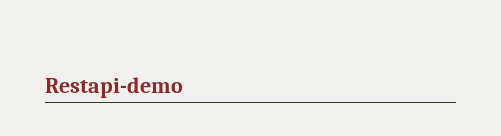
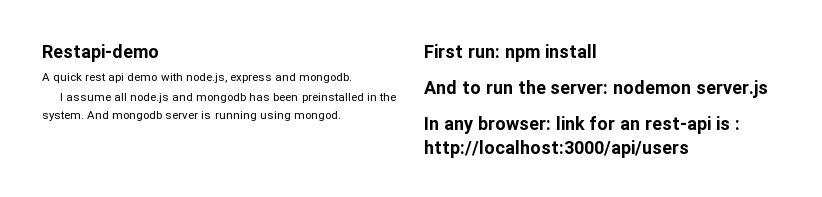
(183, 87) none -> [42,73,352,83] [59,93,396,103] [42,111,341,121] [424,44,597,62] [424,80,769,98] [424,116,740,134] [424,140,689,158] // A quick rest api demo with node.js, express and mongodb. // I assume all node.js and mongodb has been preinstalled in the system. And mongodb server is running using mongod. // First run: npm install // And to run the server: nodemon server.js // In any browser: link for an rest-api is : http://localhost:3000/api/users

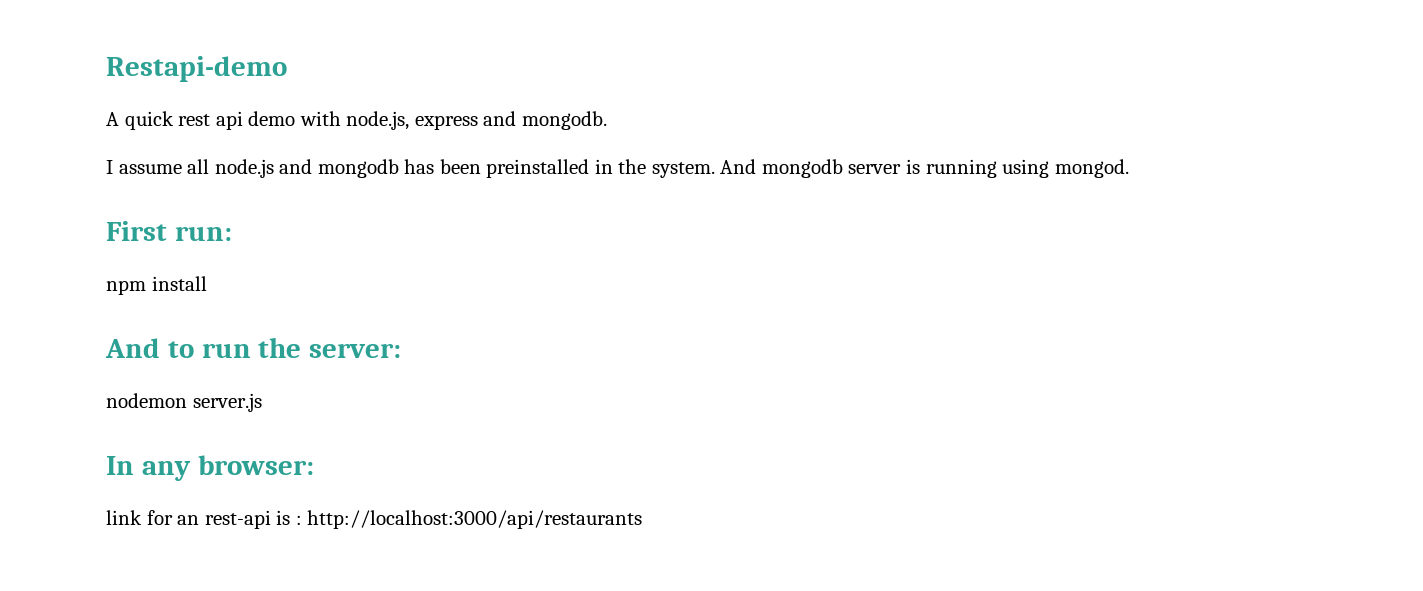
(500, 52) none -> (232, 233) //
(609, 88) none -> (402, 350) //
(551, 123) none -> (314, 465) //
[424,140,689,158] http://localhost:3000/api/users -> [307,510,643,529] http://localhost:3000/api/restaurants

